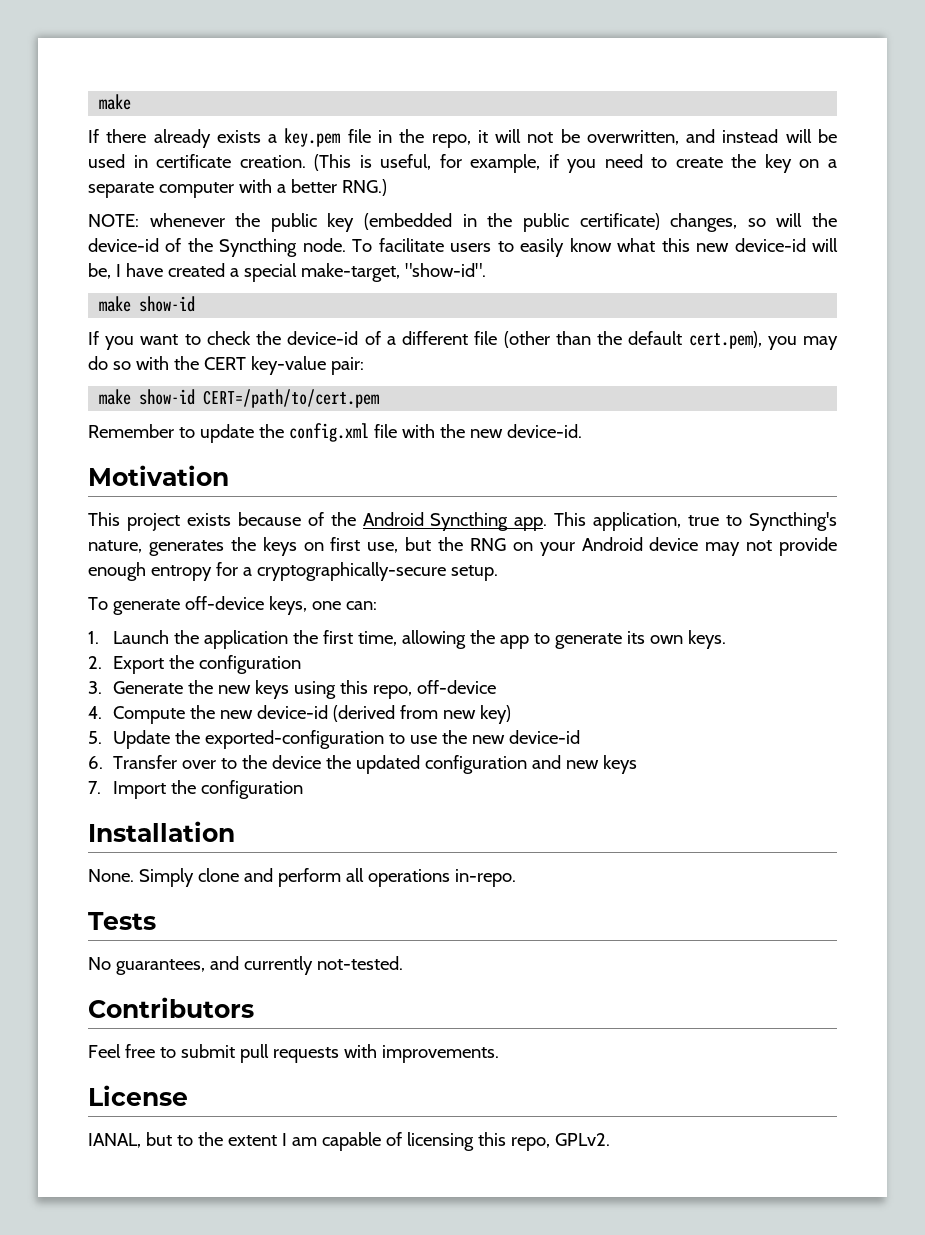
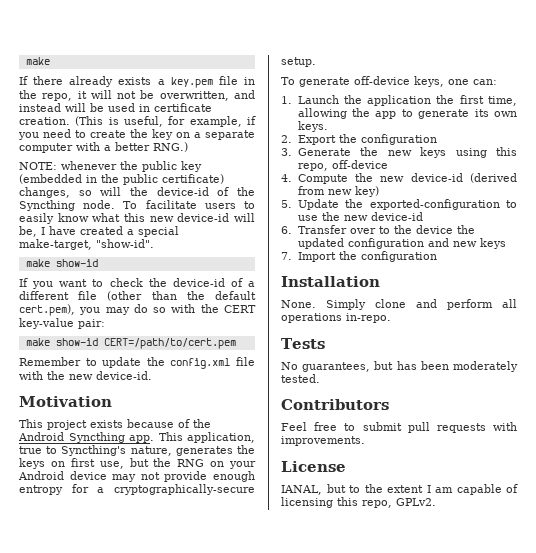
[209,956,403,975] and currently not-tested. -> [374,361,518,372] [281,374,320,383] but has been moderately tested.

